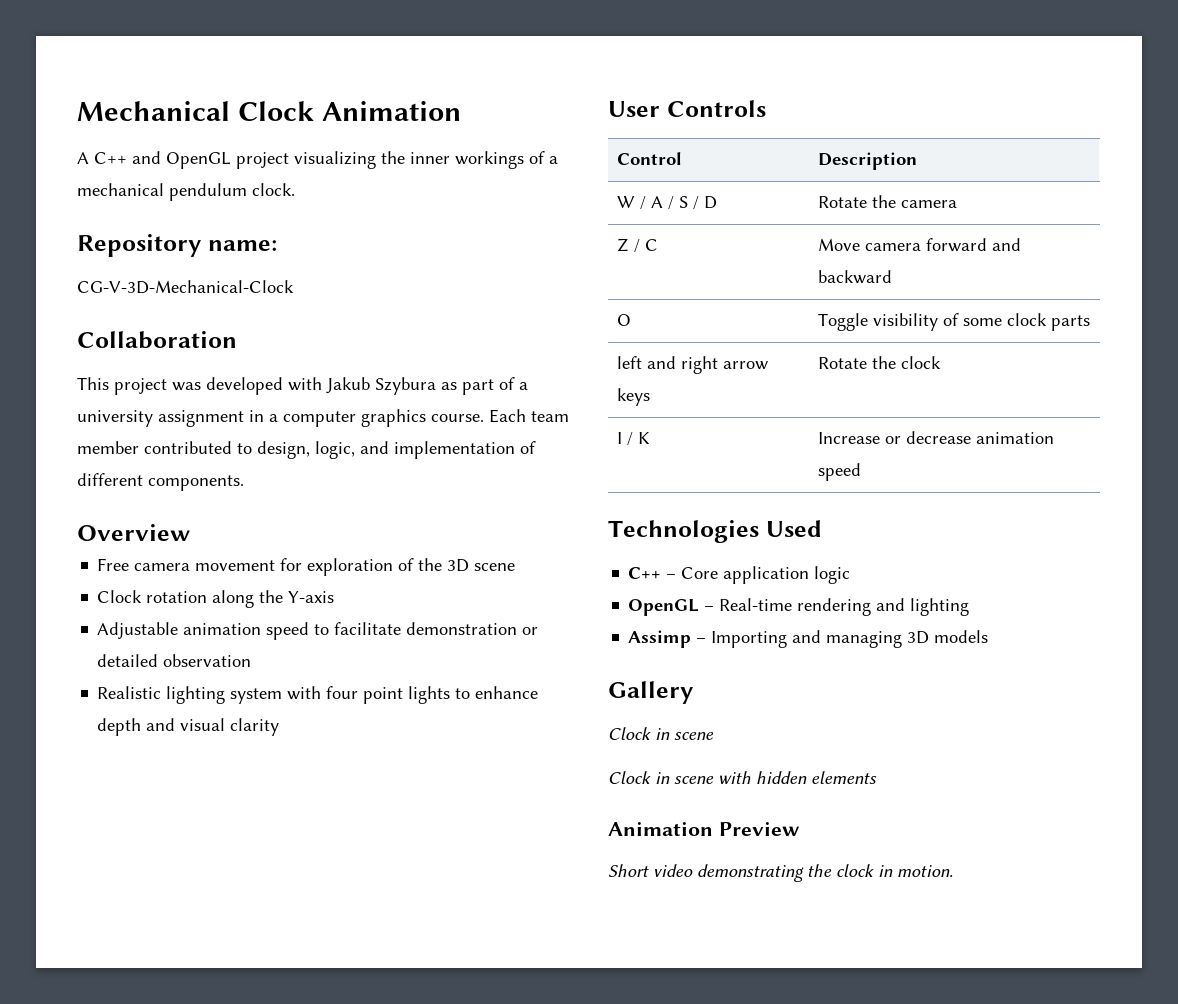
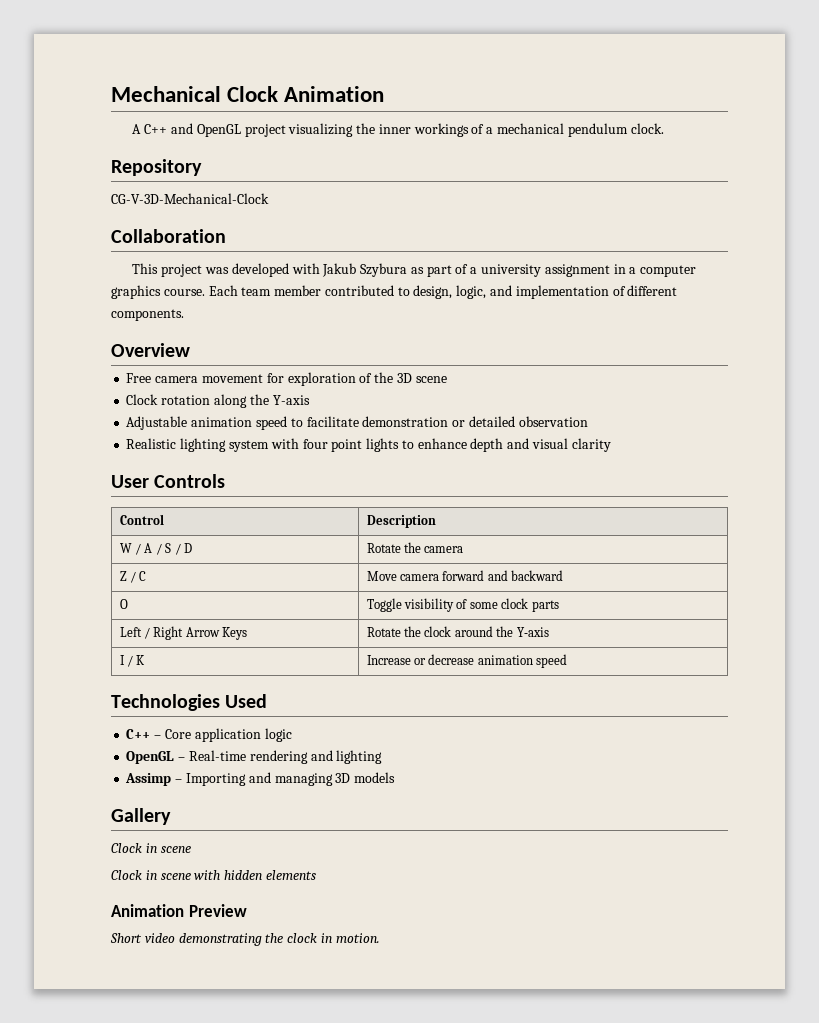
[207,240,277,251] name: -> (202, 167) none
[616,356,768,374] [616,388,650,406] left and right arrow keys -> [119,626,248,640] Left / Right Arrow Keys
(941, 362) none -> [454,626,549,637] around the Y‑axis

